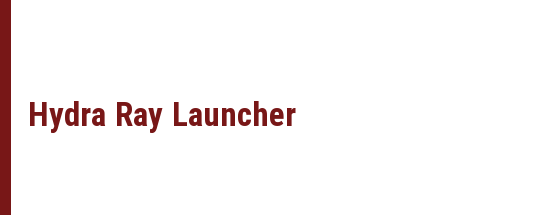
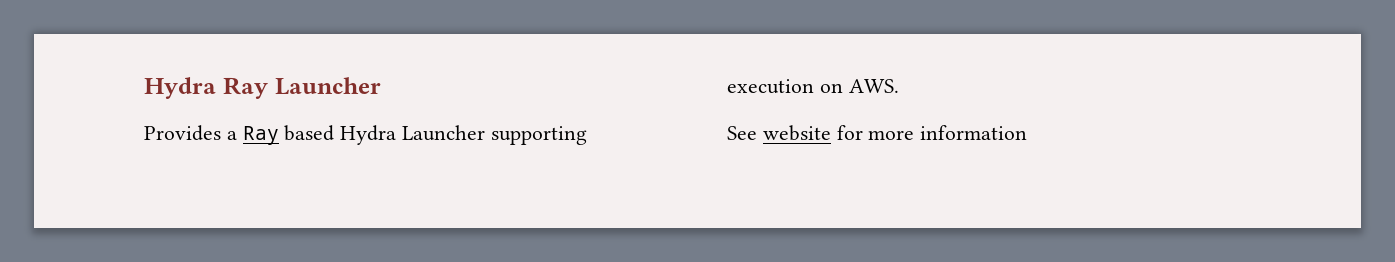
(296, 113) none -> [144,125,587,145] [727,79,899,94] [727,125,1028,141] // Provides a Ray based Hydra Launcher supporting execution on AWS. // See website for more information

